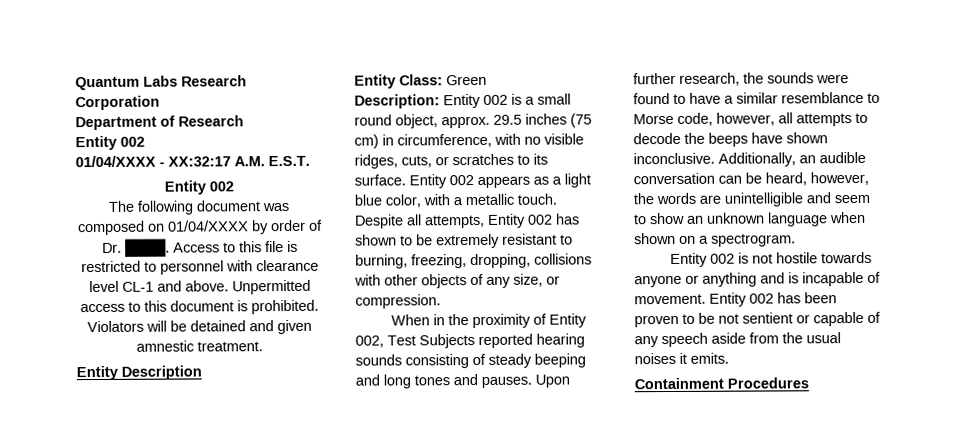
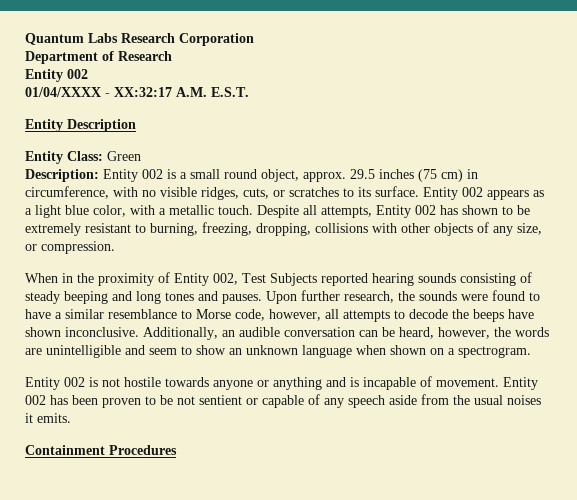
[163,180,234,195] [108,200,289,215] [77,219,323,236] [101,238,298,257] [80,259,319,275] [88,279,311,295] [80,299,319,315] [87,319,312,335] [136,340,263,352] // Entity 002 // The following document was composed on 01/04/XXXX by order of Dr. ████. Access to this file is restricted to personnel with clearance level CL-1 and above. Unpermitted access to this document is prohibited. Violators will be detained and given amnestic treatment. -> (249, 92) none

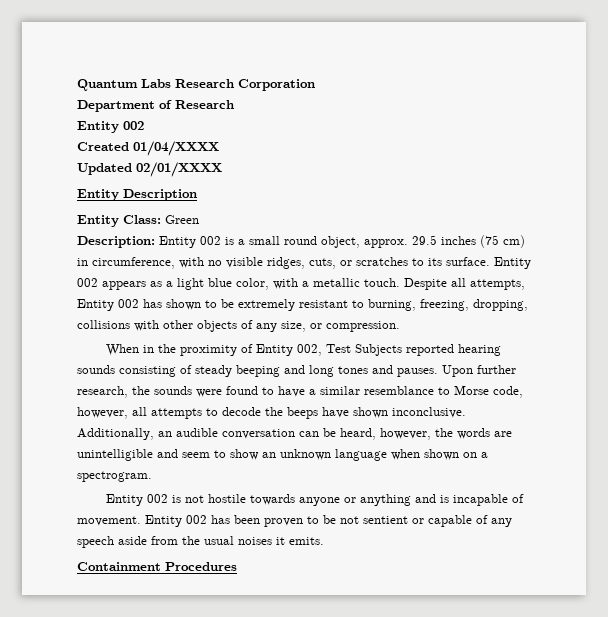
(88, 74) none -> [77,142,129,151] Created
[105,87,249,97] - XX:32:17 A.M. E.S.T. -> [77,162,222,177] // Updated 02/01/XXXX

